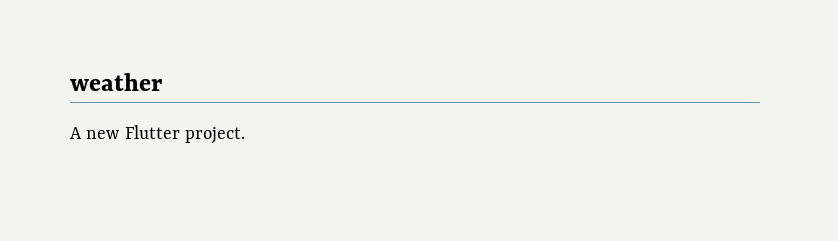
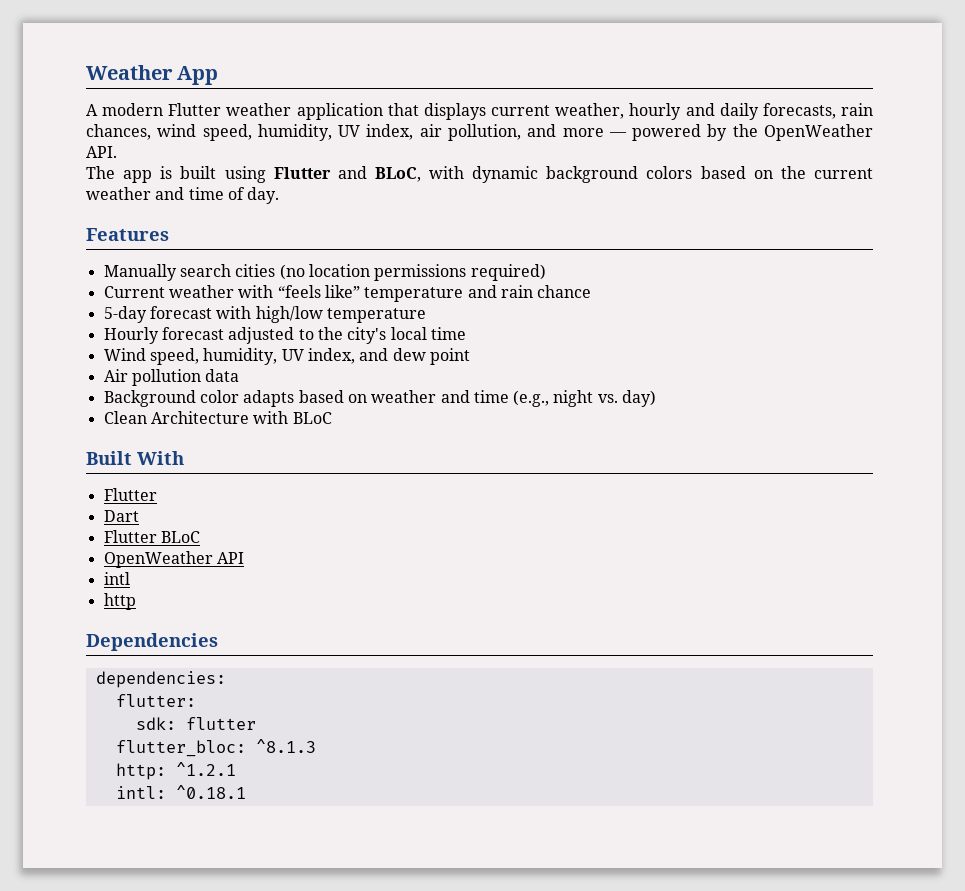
[70,73,163,91] weather -> [86,65,219,85] Weather App
[86,125,246,144] new Flutter project. -> [102,103,874,120] [86,124,874,141] [86,146,117,158] [86,166,873,183] [86,187,280,204] [86,228,169,241] [103,264,546,281] [103,285,592,302] [103,306,426,323] [103,327,466,344] [103,348,470,365] [103,369,240,386] [103,390,657,407] [103,411,332,424] [86,451,184,465] [103,488,157,501] [103,510,139,522] [103,530,200,543] [103,551,244,568] [103,572,130,585] [103,593,136,610] [86,633,218,651] [95,671,226,688] [115,694,196,707] [135,717,256,730] [115,739,316,757] [115,762,236,780] [115,785,246,799] modern Flutter weather application that displays current weather, hourly and daily forecasts, rain chances, wind speed, humidity, UV index, air pollution, and more — powered by the OpenWeather API. // The app is built using Flutter and BLoC, with dynamic background colors based on the current weather and time of day. // Features // Manually search cities (no location permissions required) // Current weather with “feels like” temperature and rain chance // 5-day forecast with high/low temperature // Hourly forecast adjusted to the city's local time // Wind speed, humidity, UV index, and dew point // Air pollution data // Background color adapts based on weather and time (e.g., night vs. day) // Clean Architecture with BLoC // Built With // Flutter // Dart // Flutter BLoC // OpenWeather API // intl // http // Dependencies // dependencies: // flutter: // sdk: flutter // flutter_bloc: ^8.1.3 // http: ^1.2.1 // intl: ^0.18.1

